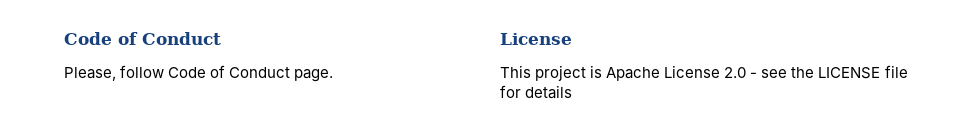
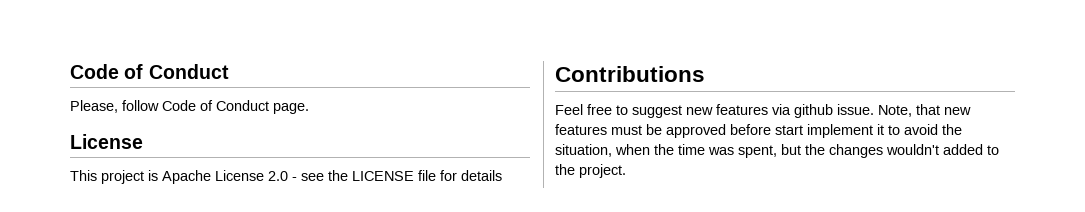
(573, 92) none -> [555,66,705,82] [555,104,971,118] [555,124,962,138] [555,144,999,158] [555,164,626,178] // Contributions // Feel free to suggest new features via github issue. Note, that new features must be approved before start implement it to avoid the situation, when the time was spent, but the changes wouldn't added to the project.

